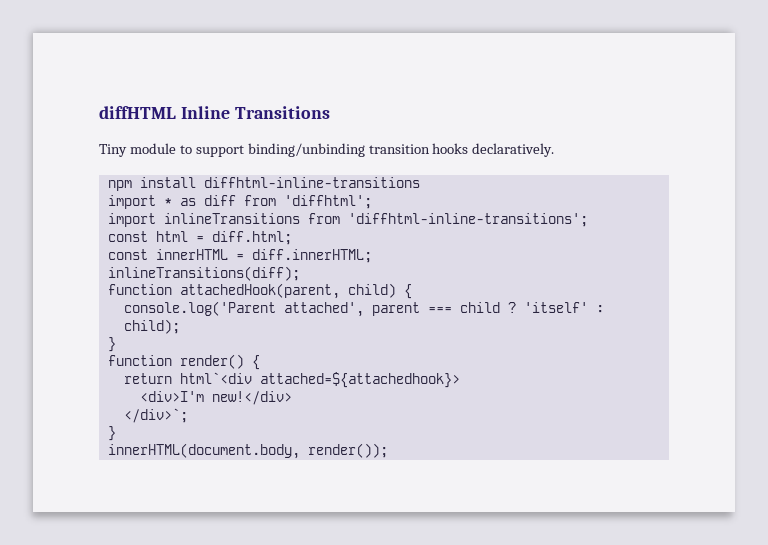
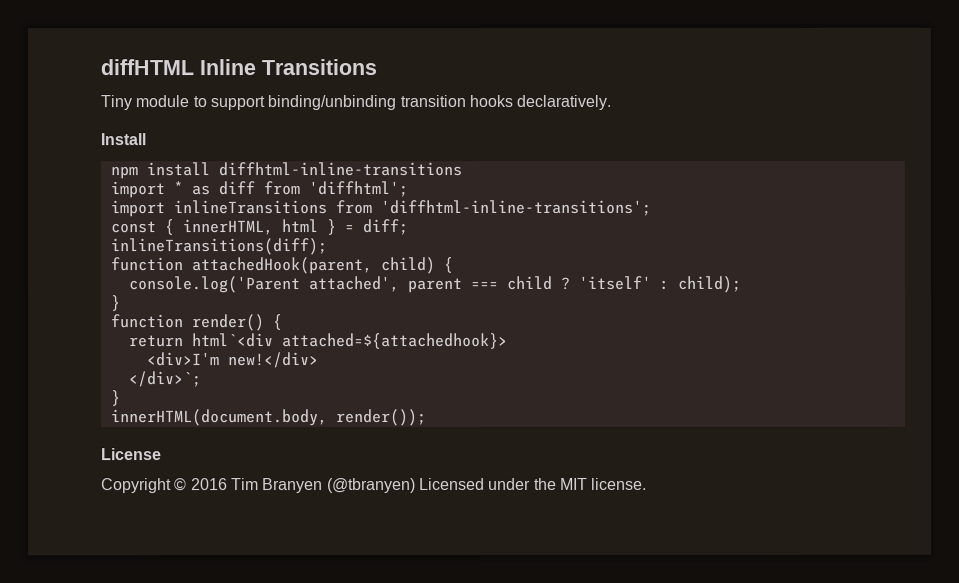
(555, 150) none -> [100,133,146,146] // Install
[155,231,292,245] [107,249,372,263] html = diff.html; // const innerHTML = diff.innerHTML; -> [163,219,408,236] { innerHTML, html } = diff;
(388, 450) none -> [101,448,162,461] [101,477,648,494] // License // Copyright © 2016 Tim Branyen (@tbranyen) Licensed under the MIT license.

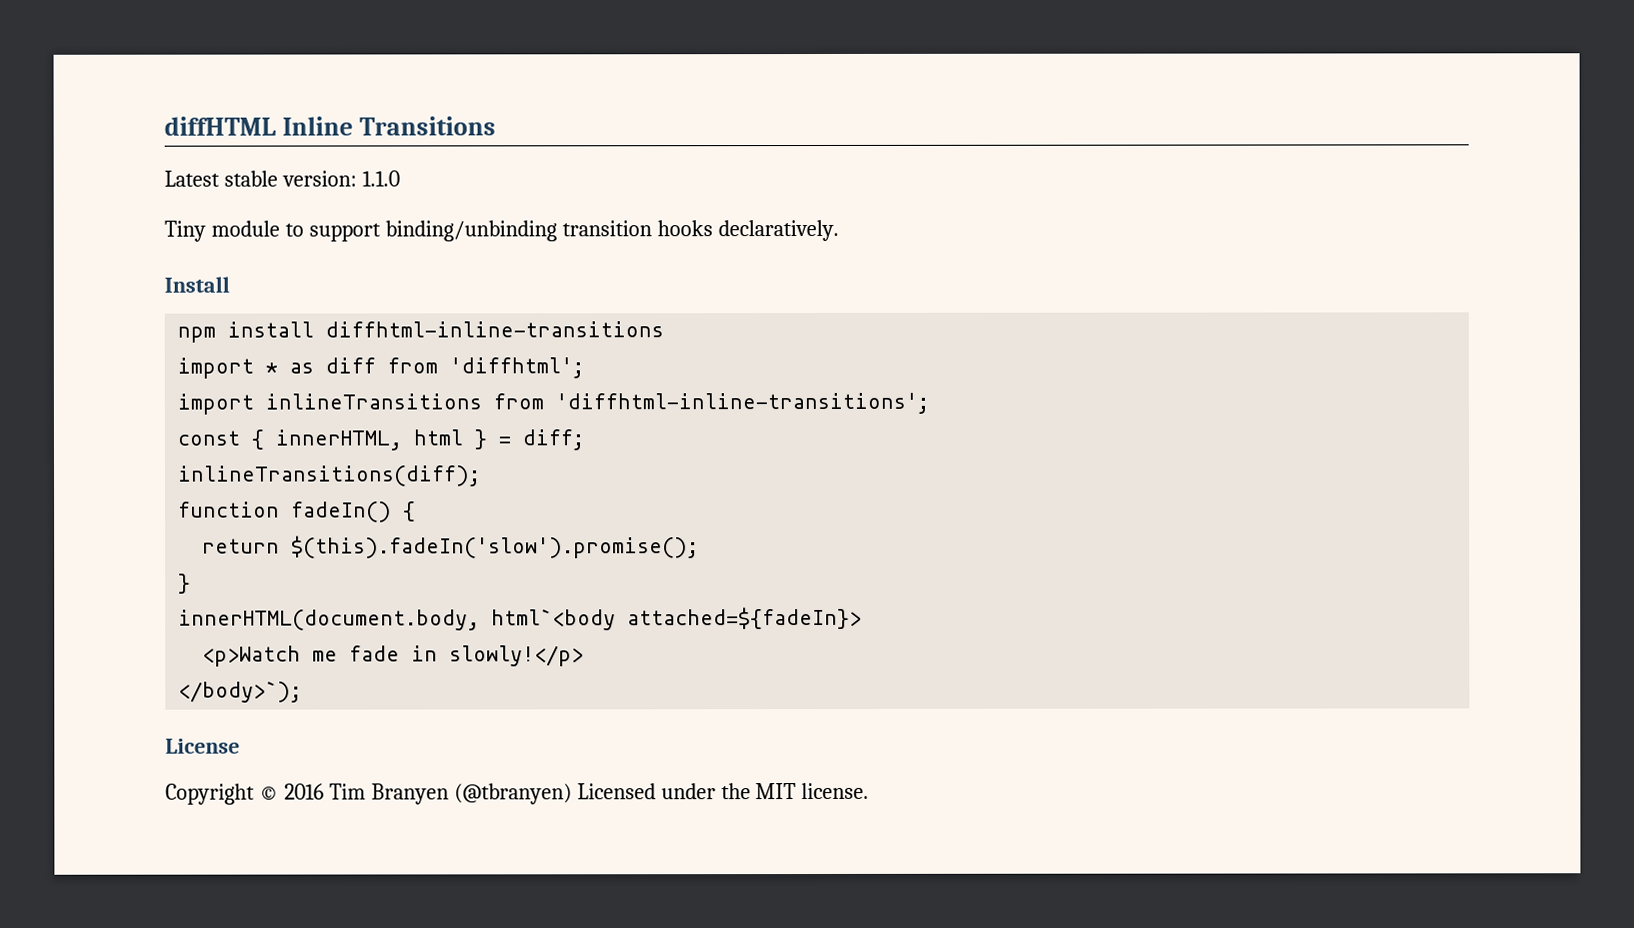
(377, 67) none -> [164,170,400,187] // Latest stable version: 1.1.0
[190,257,453,275] [127,275,742,294] [110,295,121,312] [110,314,283,332] [128,332,508,350] [146,352,319,369] [128,371,202,388] [110,390,121,407] [110,409,427,427] attachedHook(parent, child) { // console.log('Parent attached', parent === child ? 'itself' : child); // } // function render() { // return html`<div attached=${attachedhook}> // <div>I'm new!</div> // </div>`; // } // innerHTML(document.body, render()); -> [291,501,417,523] [202,535,700,559] [178,573,192,594] [178,606,863,631] [202,645,585,667] [178,681,303,703] fadeIn() { // return $(this).fadeIn('slow').promise(); // } // innerHTML(document.body, html`<body attached=${fadeIn}> // <p>Watch me fade in slowly!</p> // </body>`);

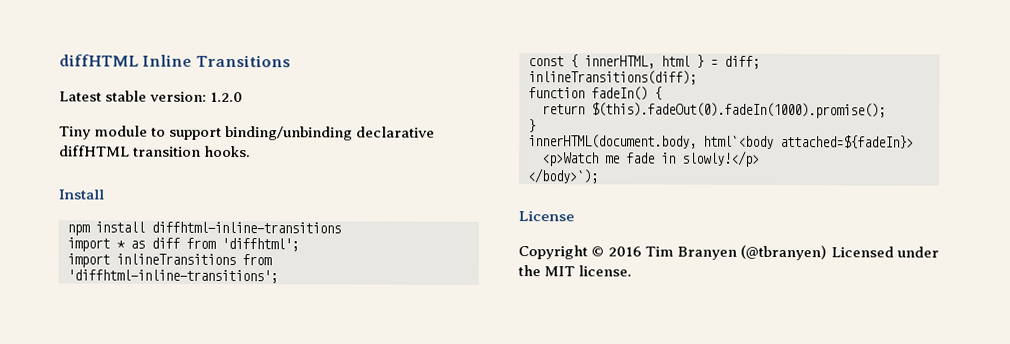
[361,170,400,187] 1.1.0 -> [210,91,244,103] 1.2.0
[561,219,839,242] transition hooks declaratively. -> [356,126,436,138] [59,145,252,158] declarative diffHTML transition hooks.
[291,535,700,559] $(this).fadeIn('slow').promise(); -> [591,102,886,119] $(this).fadeOut(0).fadeIn(1000).promise();

